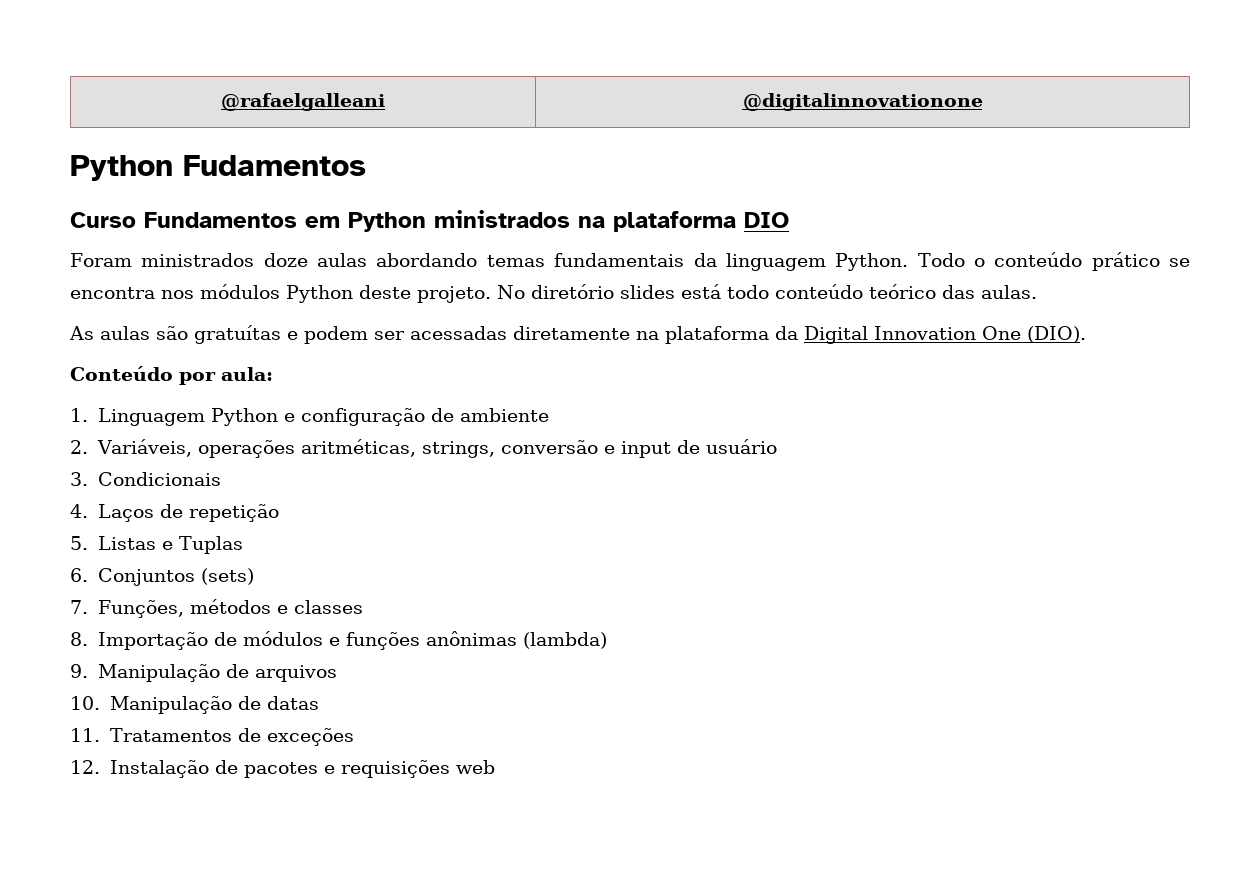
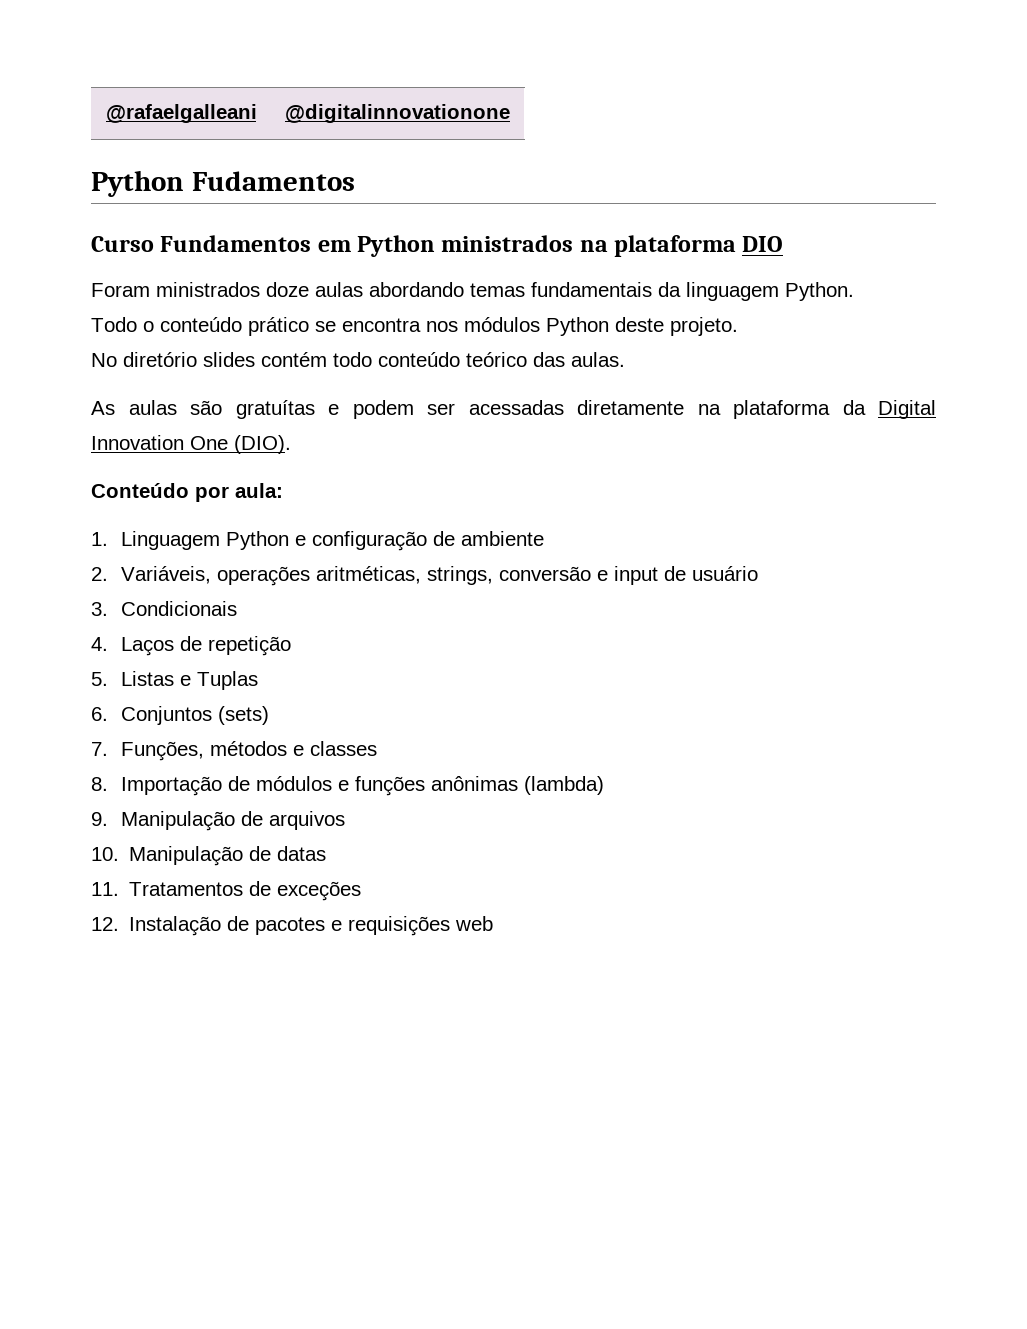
(909, 262) none -> (854, 291) //
(491, 294) none -> (738, 326) //
[681,284,721,299] está -> [261,352,327,367] contém

